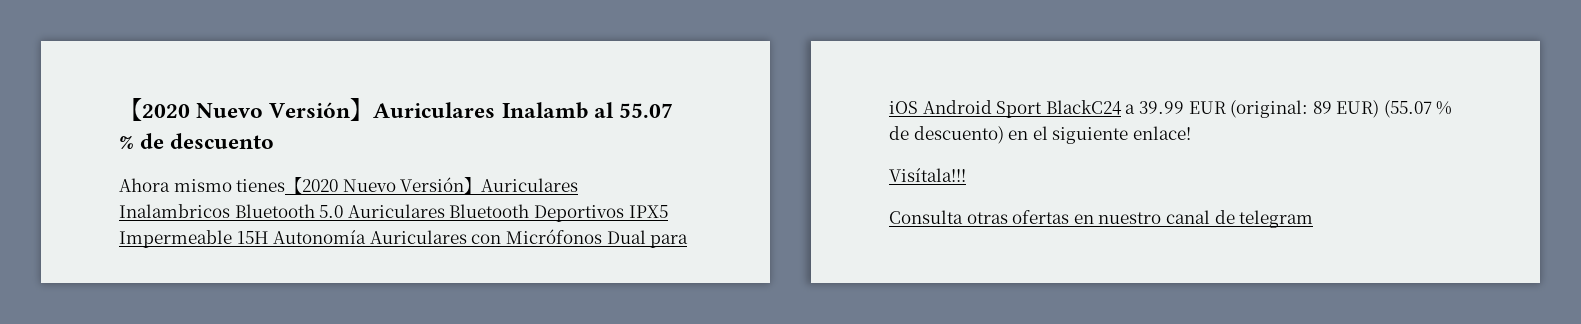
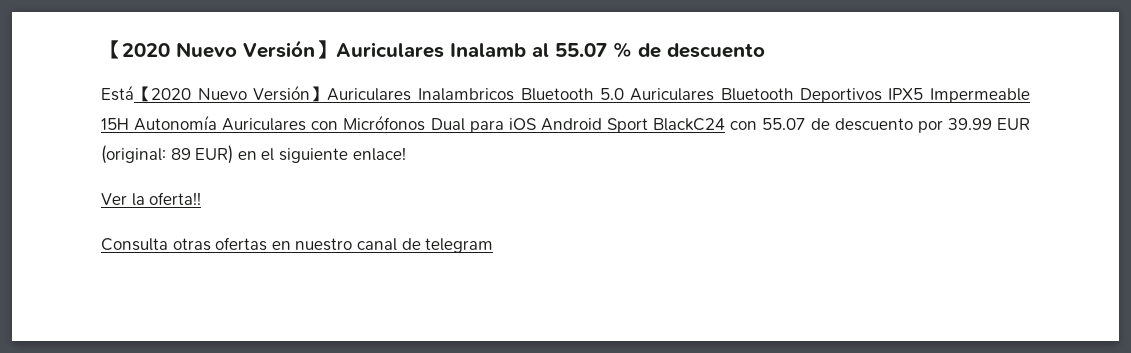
[119,178,286,192] Ahora mismo tienes -> [101,85,134,101] Está
[1125,104,1136,114] a -> [730,118,943,133] con 55.07 de descuento por
[1383,100,1453,118] [889,126,1004,144] (55.07 % de descuento) -> (234, 154) none
[889,168,966,182] Visítala!!! -> [101,192,202,206] Ver la oferta!!

